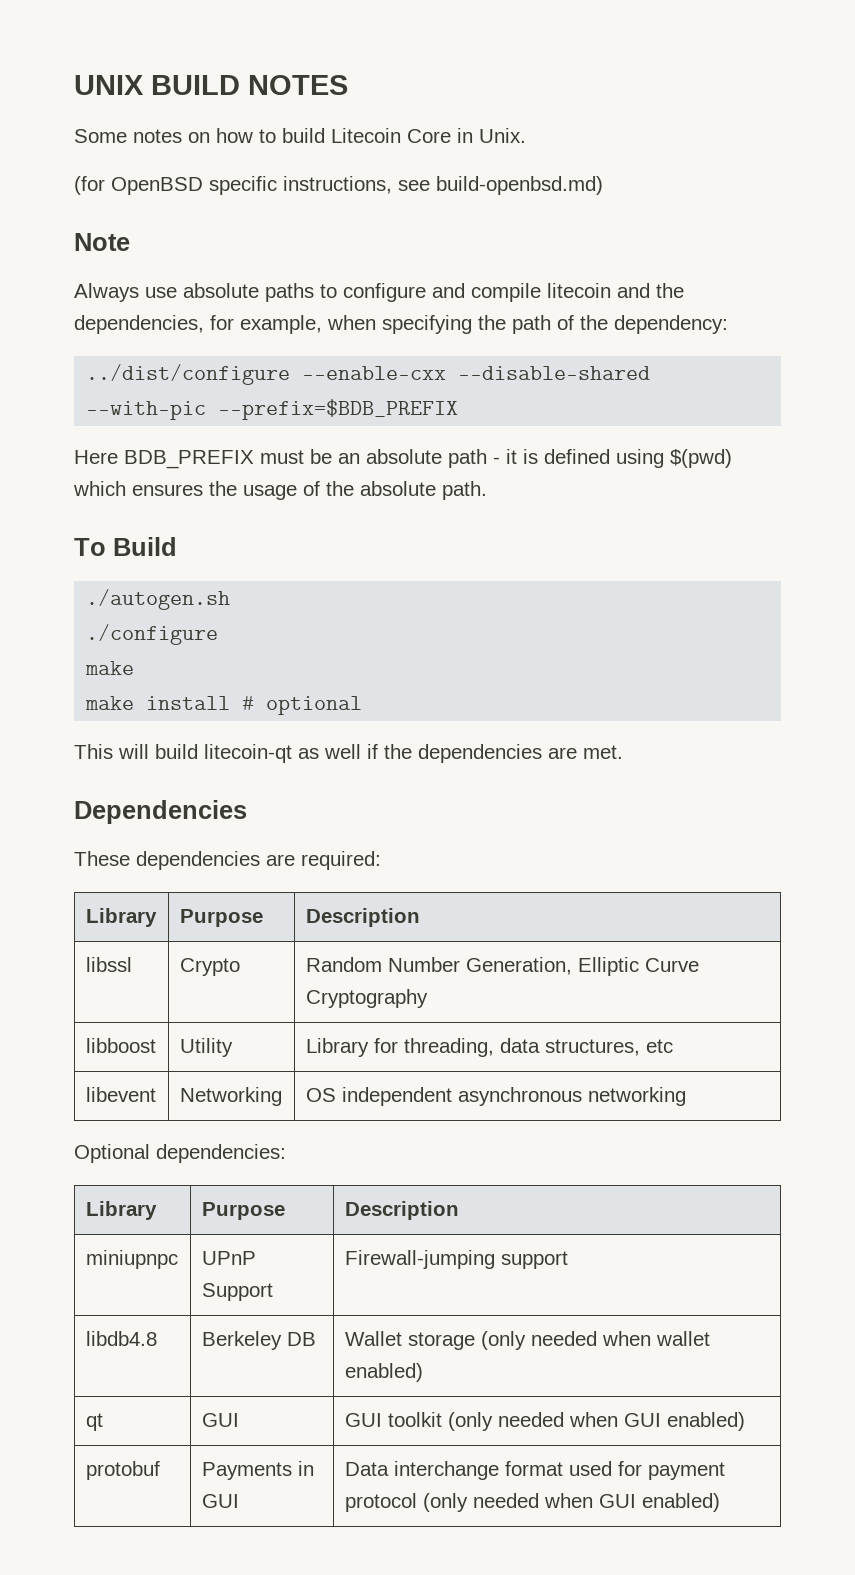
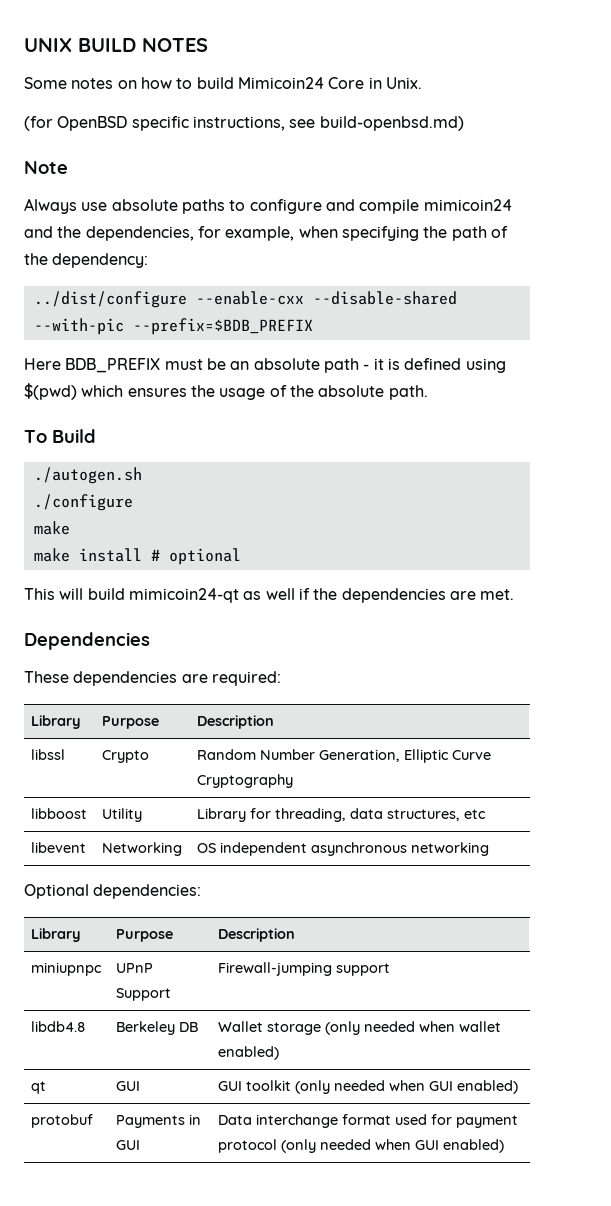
[331,128,401,143] Litecoin -> [237,77,324,89] Mimicoin24
[547,283,611,298] litecoin -> [423,199,512,211] mimicoin24
[204,744,292,763] litecoin-qt -> [128,588,239,603] mimicoin24-qt

